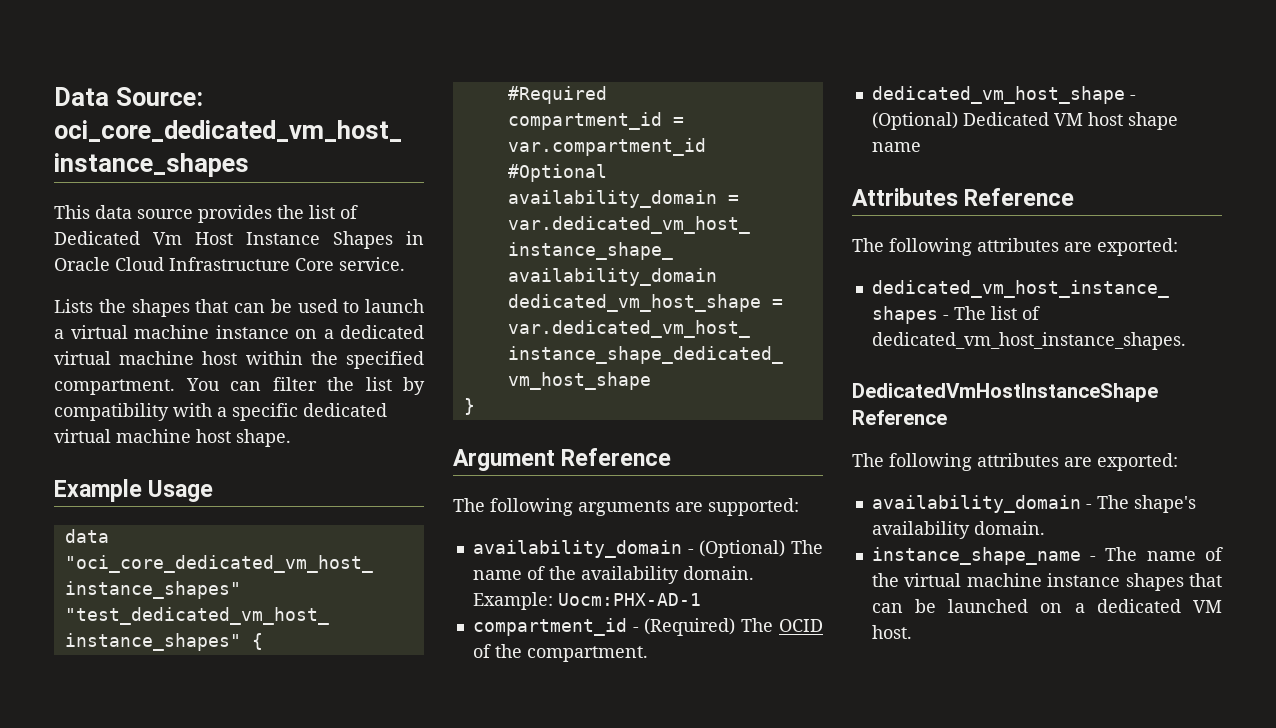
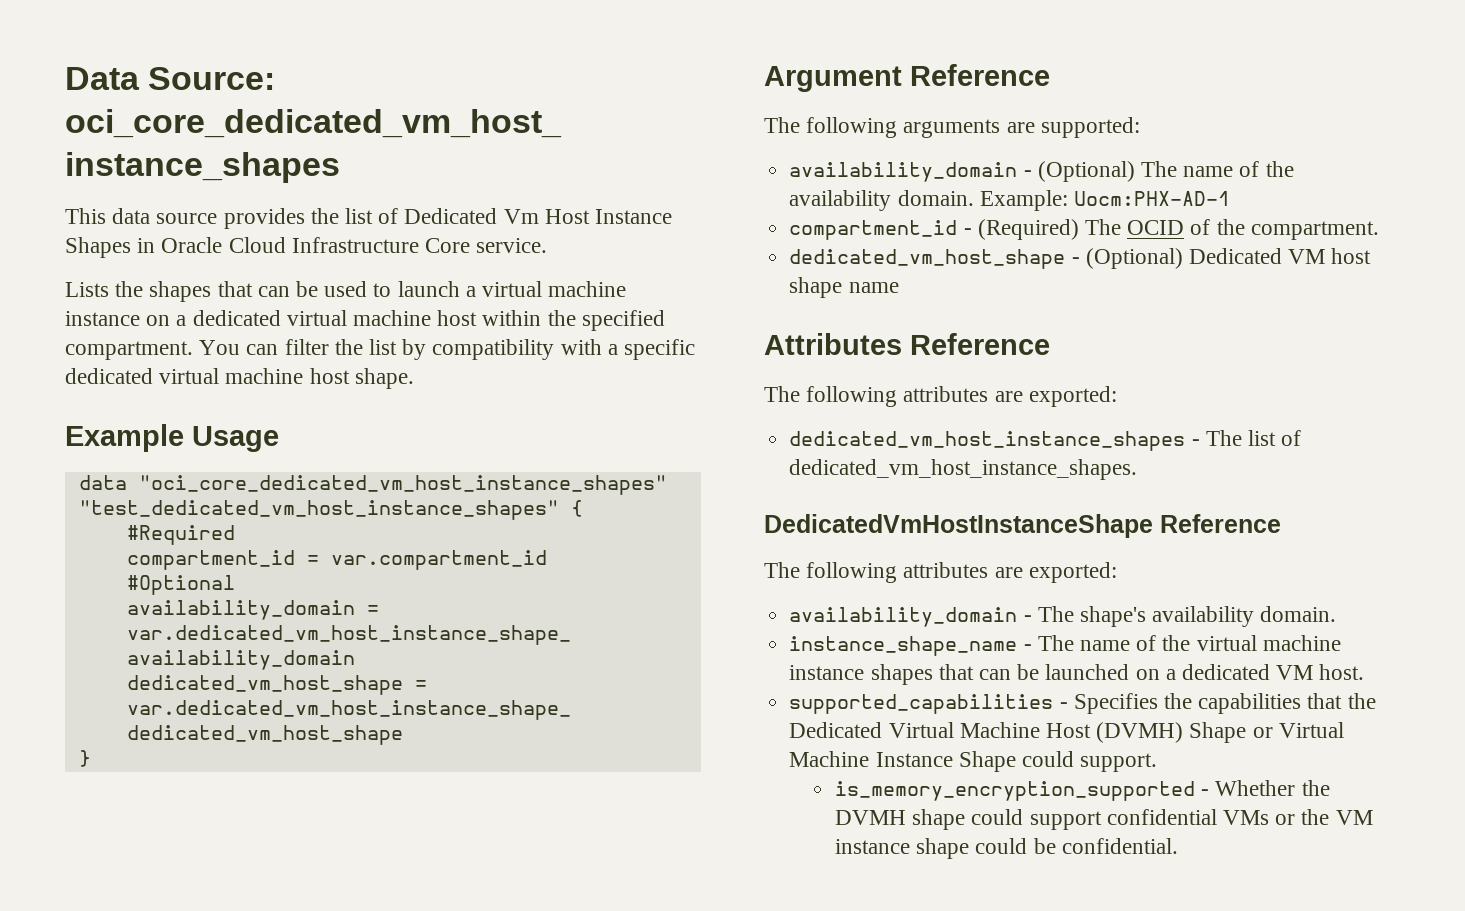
(912, 632) none -> [789,693,1376,714] [789,722,1344,743] [789,751,1158,772] [834,780,1330,801] [834,809,1373,830] [834,838,1178,859] // supported_capabilities - Specifies the capabilities that the Dedicated Virtual Machine Host (DVMH) Shape or Virtual Machine Instance Shape could support. // is_memory_encryption_supported - Whether the DVMH shape could support confidential VMs or the VM instance shape could be confidential.

